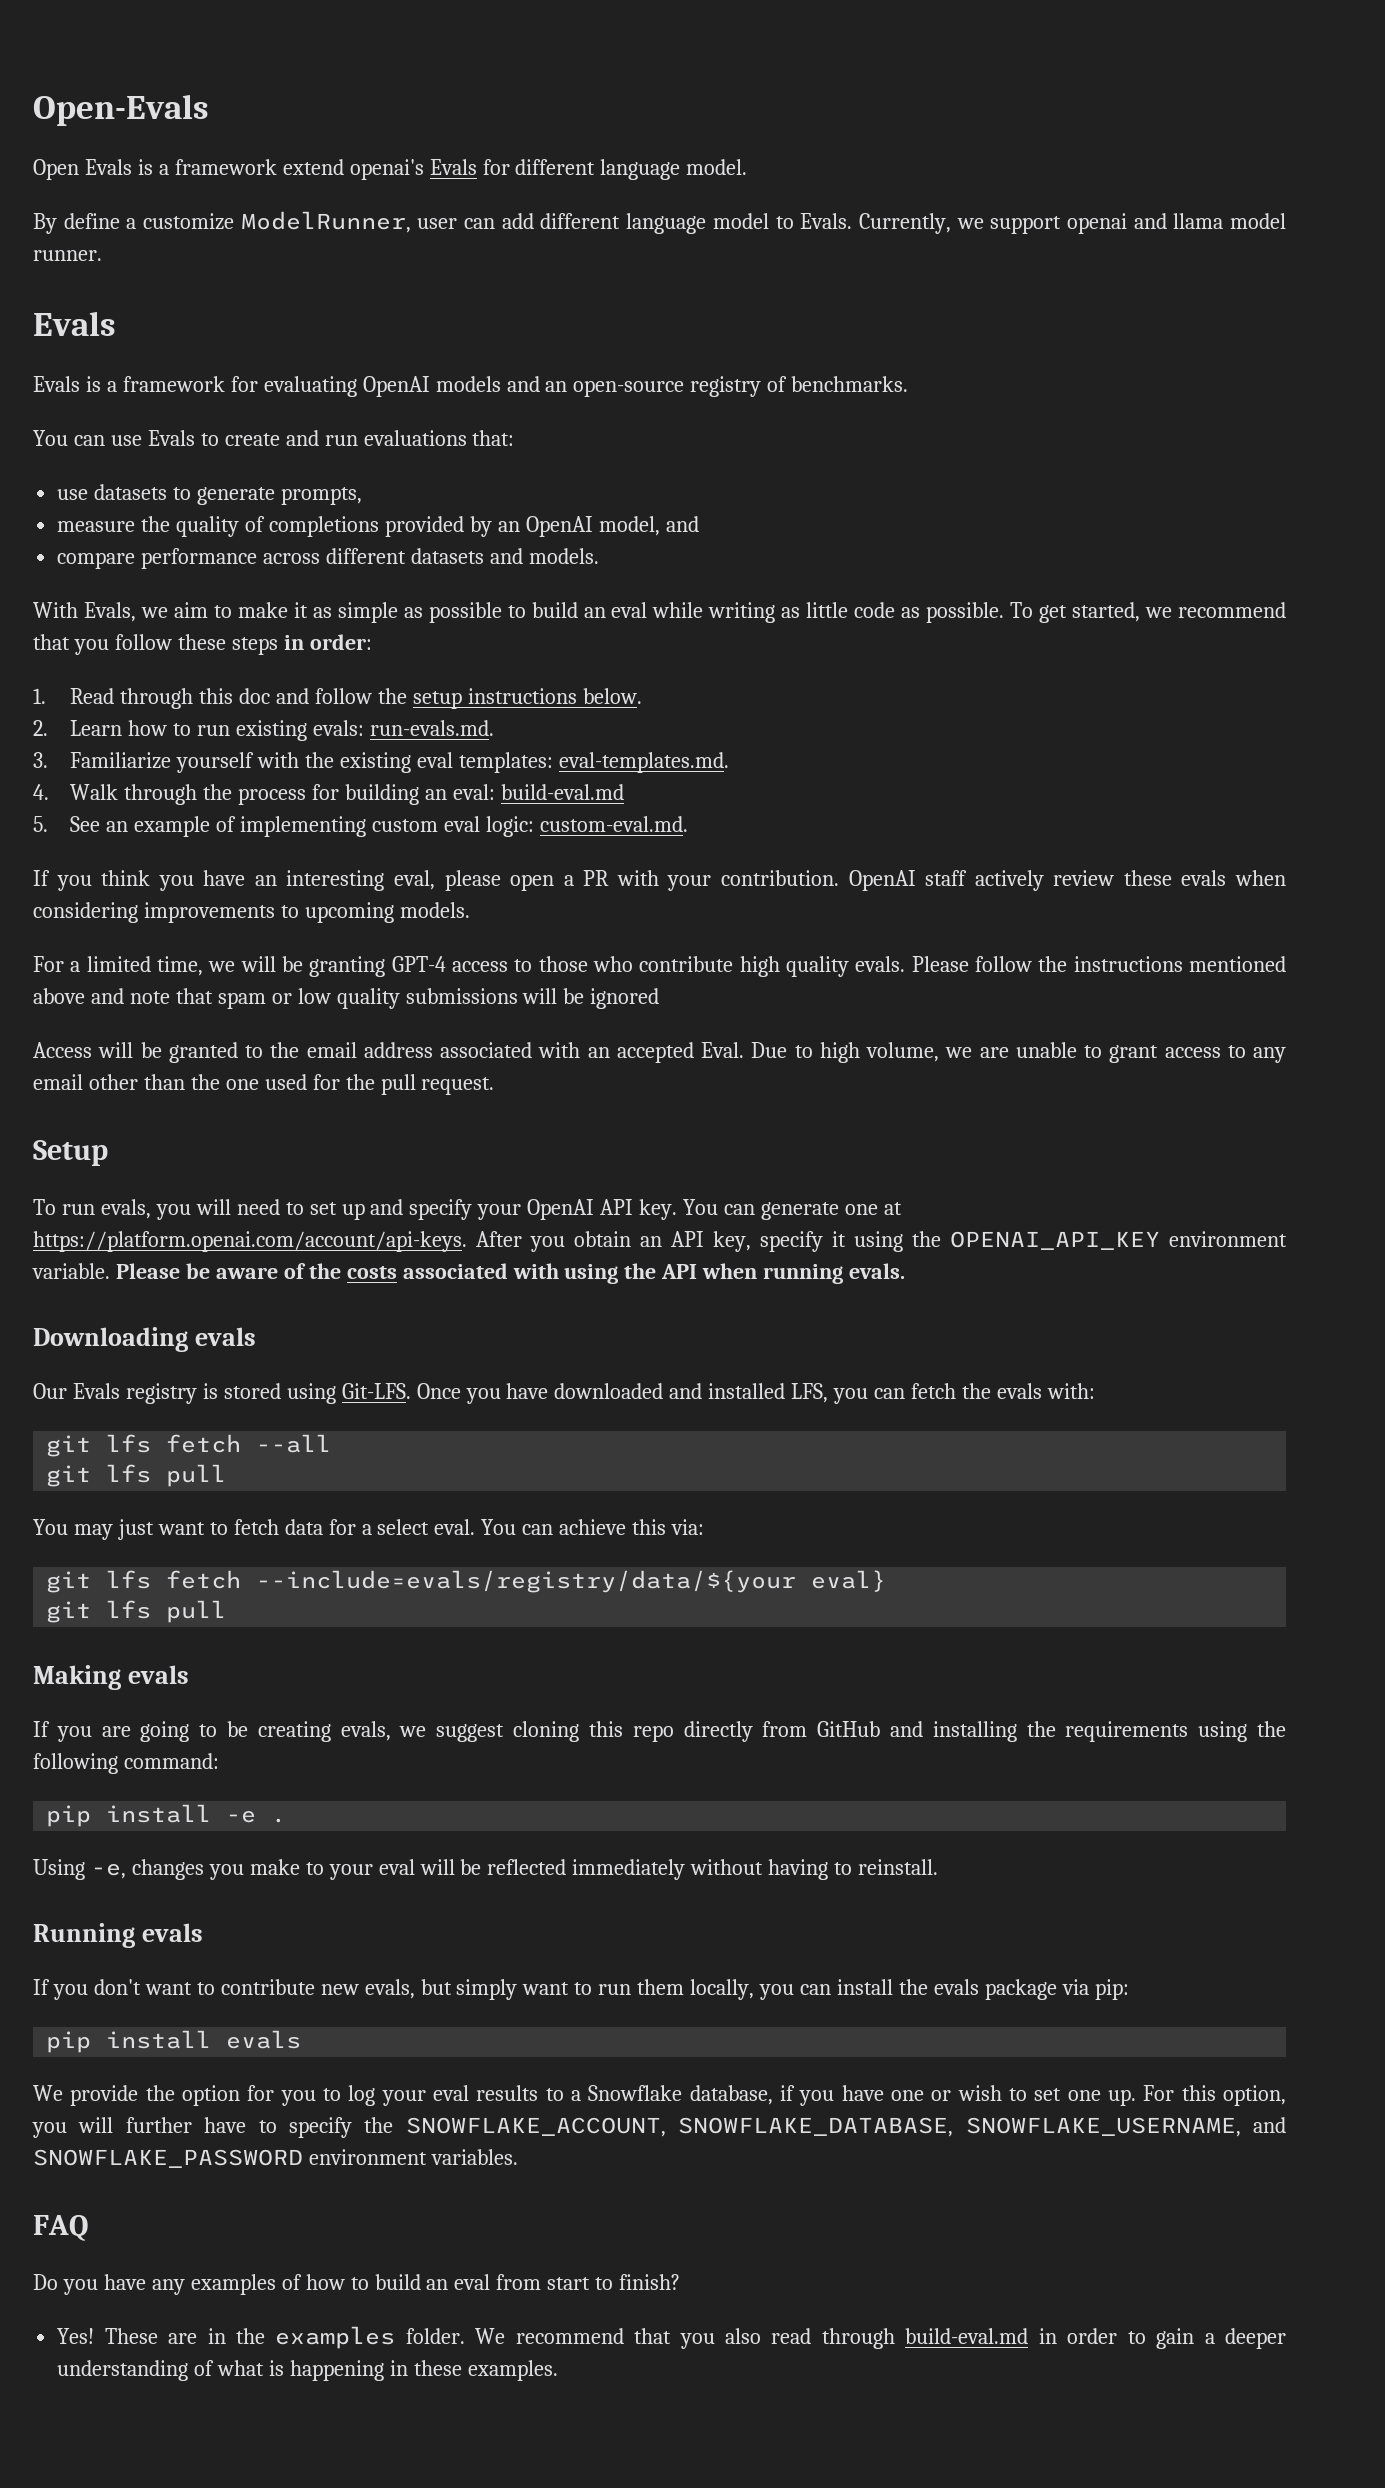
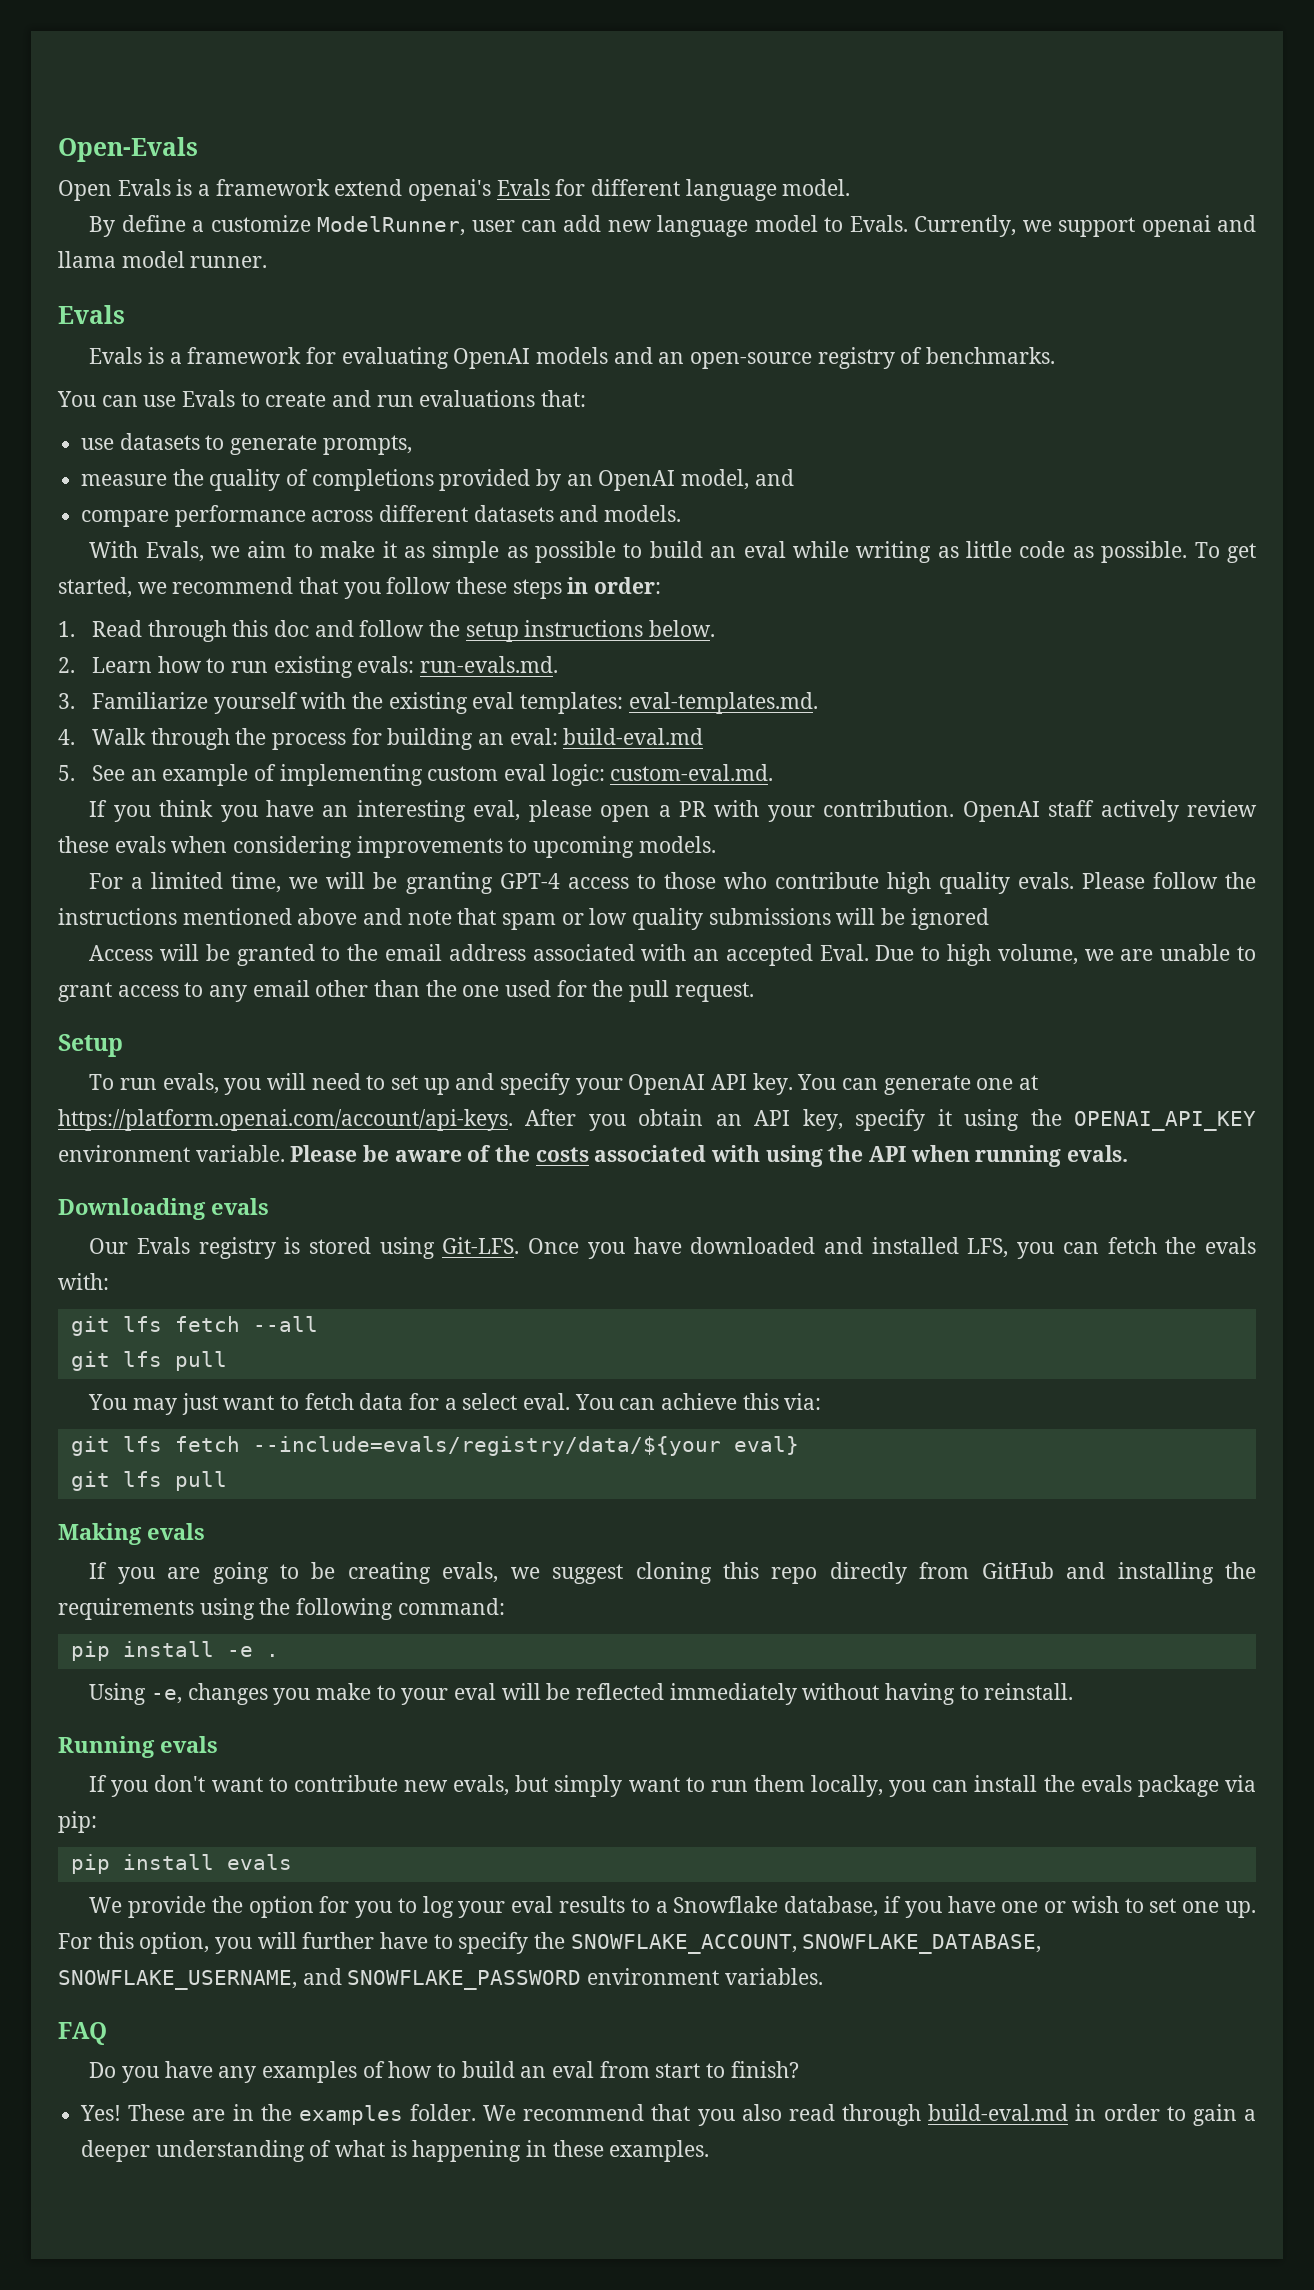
[540,213,621,229] different -> [607,220,652,232] new

